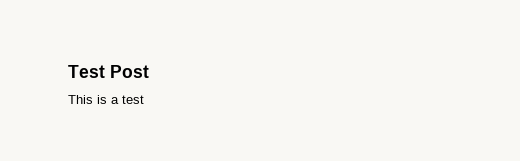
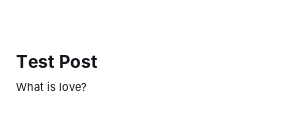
[68,95,144,104] This is a test -> [16,81,87,91] What is love?

